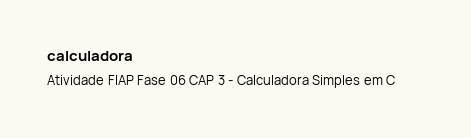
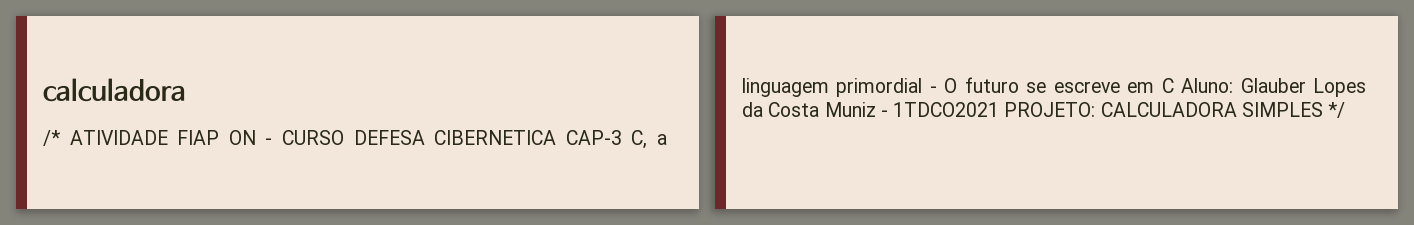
[47,75,396,88] Atividade FIAP Fase 06 CAP 3 - Calculadora Simples em C -> [43,130,668,149] [742,77,1366,97] [742,102,1346,118] /* ATIVIDADE FIAP ON - CURSO DEFESA CIBERNETICA CAP-3 C, a linguagem primordial - O futuro se escreve em C Aluno: Glauber Lopes da Costa Muniz - 1TDCO2021 PROJETO: CALCULADORA SIMPLES */

